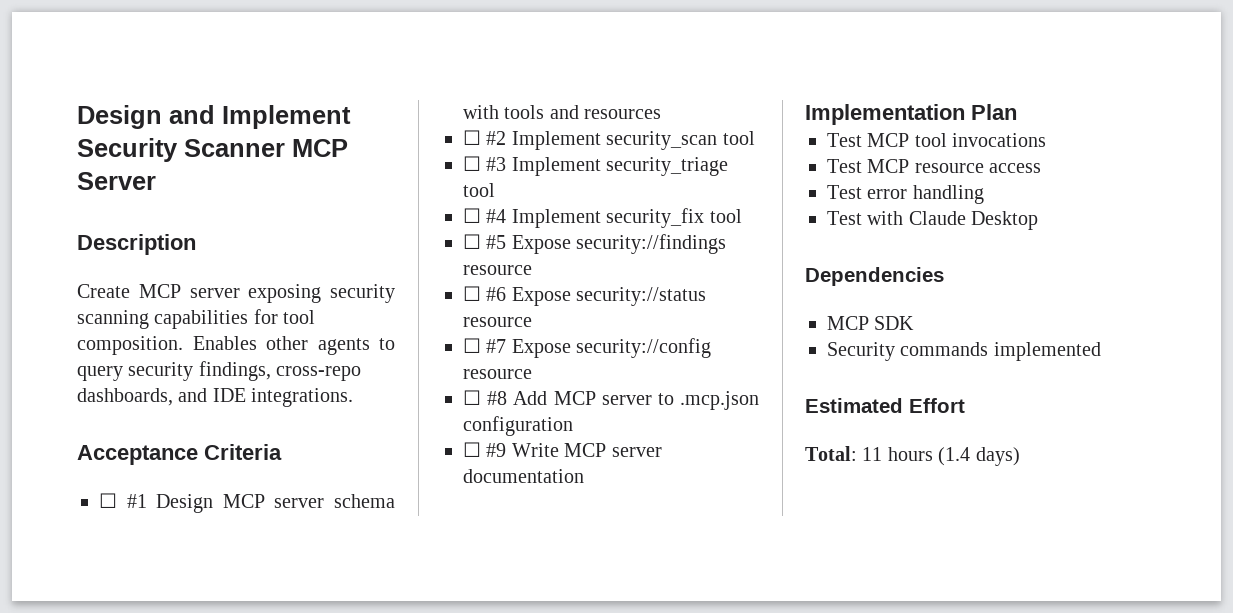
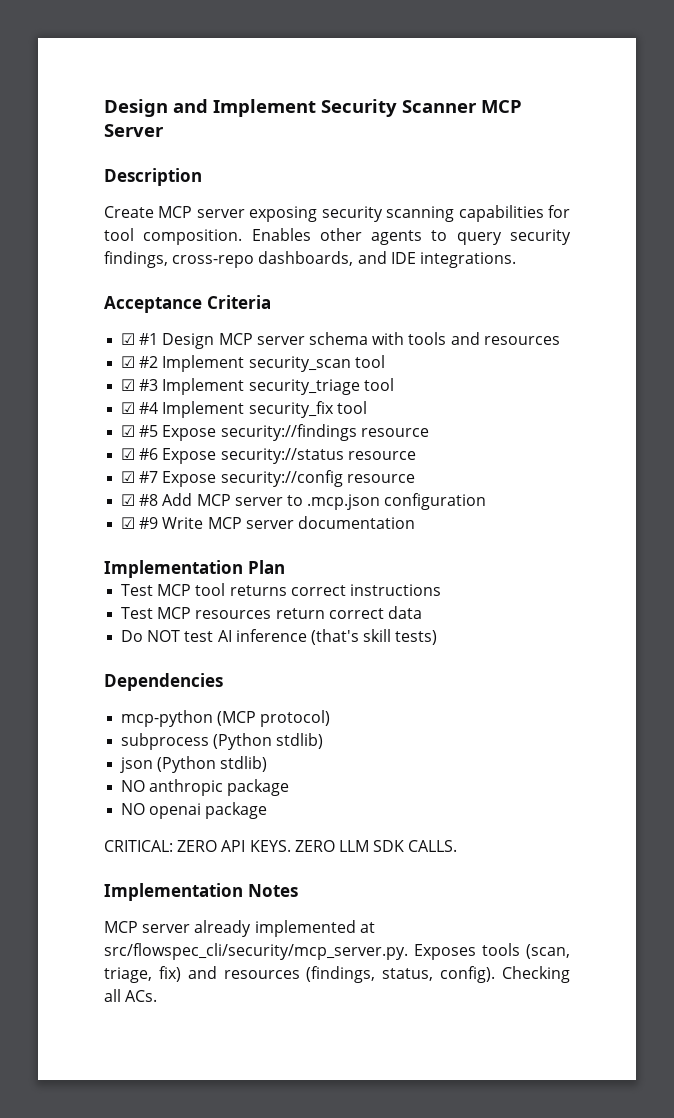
[99,493,117,508] ☐ -> [121,333,136,345] ☑
[463,130,481,145] ☐ -> [121,356,136,368] ☑
[463,156,481,171] ☐ -> [121,379,136,391] ☑
[463,208,481,223] ☐ -> [121,402,136,414] ☑
[463,234,481,249] ☐ -> [121,425,136,437] ☑
[463,286,481,301] ☐ -> [121,448,136,460] ☑
[463,338,481,353] ☐ -> [121,471,136,483] ☑
[463,390,481,405] ☐ -> [121,494,136,506] ☑
[463,442,481,457] ☐ -> [121,517,136,529] ☑
[952,133,1047,147] [827,159,1042,173] [827,185,984,204] [827,211,1039,230] [805,267,944,286] [827,316,915,330] [827,342,1101,361] [805,398,965,413] [805,446,1020,466] invocations // Test MCP resource access // Test error handling // Test with Claude Desktop // Dependencies // MCP SDK // Security commands implemented // Estimated Effort // Total: 11 hours (1.4 days) -> [229,584,441,596] [121,606,422,619] [121,629,438,645] [104,673,223,691] [121,710,331,727] [121,733,324,750] [120,756,268,773] [121,779,290,796] [121,802,268,819] [104,840,458,852] [104,883,298,901] [104,920,375,937] [104,943,570,960] [104,966,570,983] [104,989,158,1002] returns correct instructions // Test MCP resources return correct data // Do NOT test AI inference (that's skill tests) // Dependencies // mcp-python (MCP protocol) // subprocess (Python stdlib) // json (Python stdlib) // NO anthropic package // NO openai package // CRITICAL: ZERO API KEYS. ZERO LLM SDK CALLS. // Implementation Notes // MCP server already implemented at src/flowspec_cli/security/mcp_server.py. Exposes tools (scan, triage, fix) and resources (findings, status, config). Checking all ACs.

